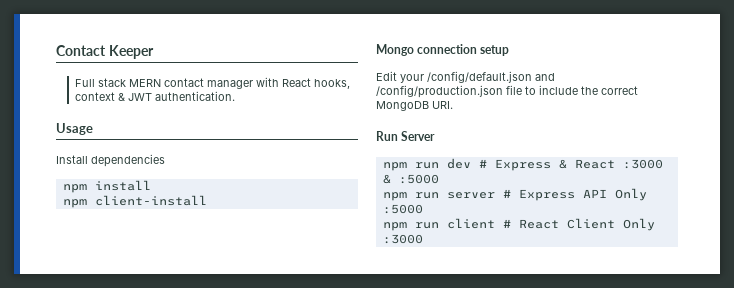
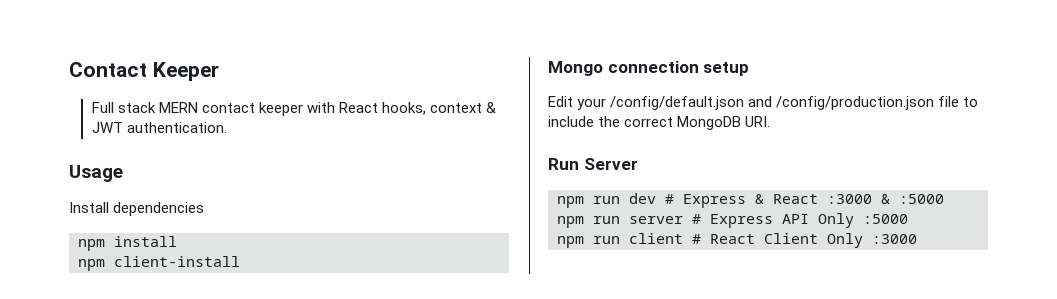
[207,80,254,89] manager -> [258,102,303,116] keeper

